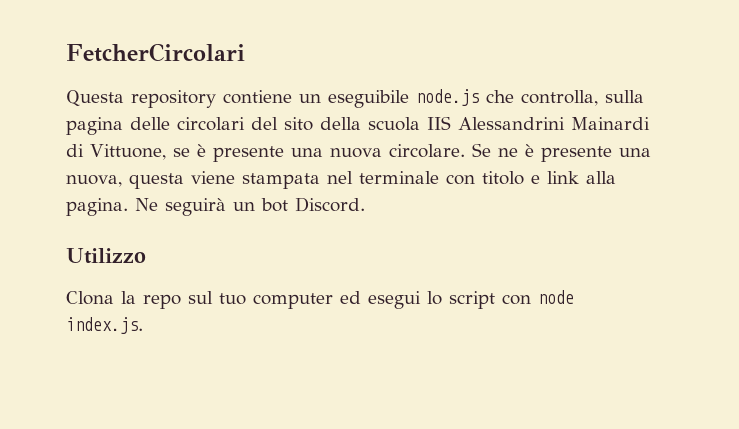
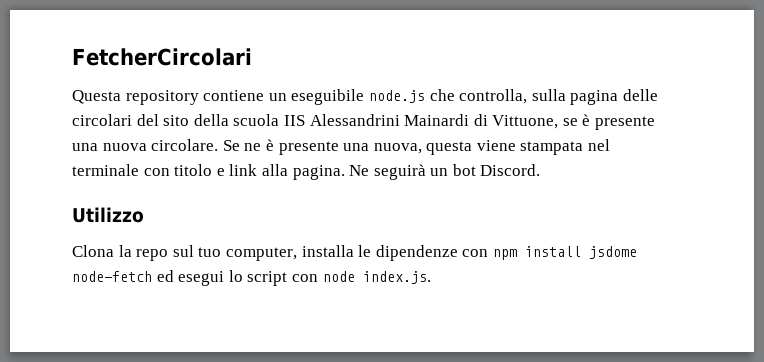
[253,293,333,309] computer -> [225,245,637,261] [72,271,152,282] computer, installa le dipendenze con npm install jsdome node-fetch

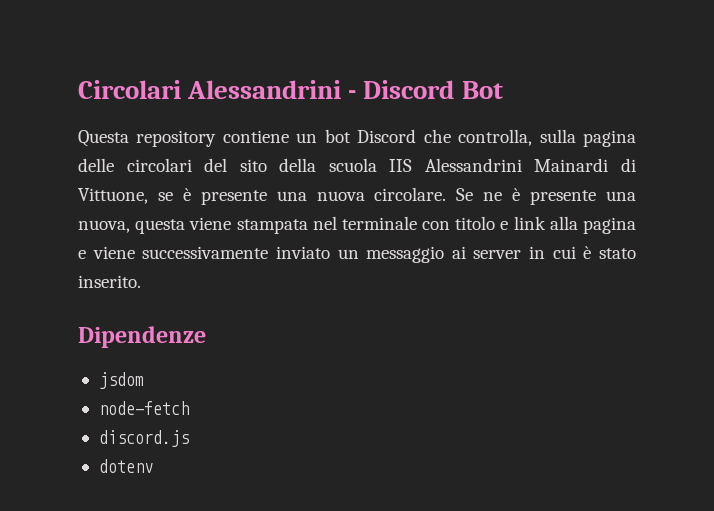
[72,48,252,66] FetcherCircolari -> [78,80,503,99] Circolari Alessandrini - Discord Bot
[291,89,425,105] eseguibile node.js -> [324,129,417,143] bot Discord
[292,164,541,180] [72,207,144,223] [72,245,637,261] [72,270,431,286] pagina. Ne seguirà un bot Discord. // Utilizzo // Clona la repo sul tuo computer, installa le dipendenze con npm install jsdome node-fetch ed esegui lo script con node index.js. -> [583,217,636,234] [78,246,636,263] [78,275,141,288] [78,326,206,348] [98,372,144,389] [98,401,189,415] [98,430,189,447] [98,459,153,473] pagina e viene successivamente inviato un messaggio ai server in cui è stato inserito. // Dipendenze // jsdom // node-fetch // discord.js // dotenv

